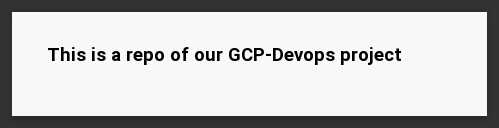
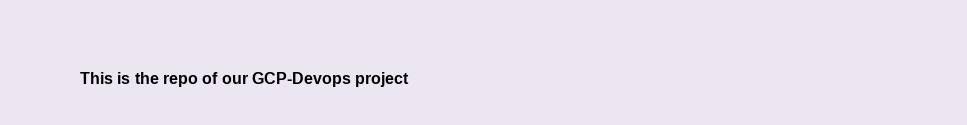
[111,51,121,61] a -> [134,72,159,84] the

